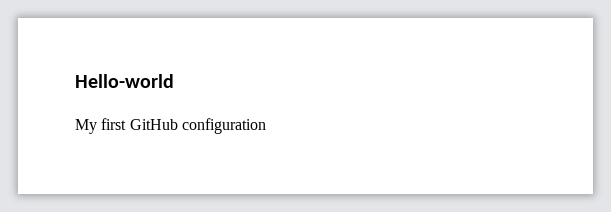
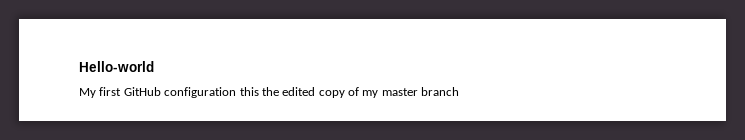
(266, 126) none -> [239,87,460,98] this the edited copy of my master branch

